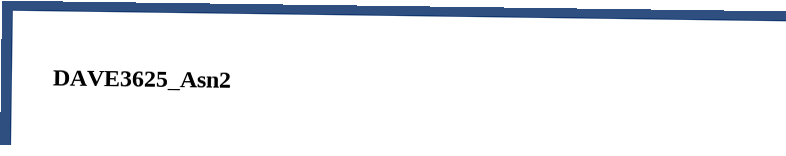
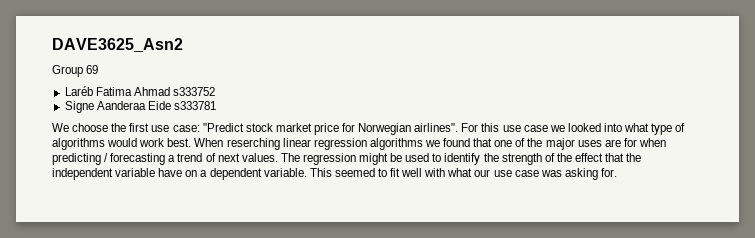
(232, 81) none -> [52,65,99,77] [64,86,215,96] [64,101,216,113] [52,123,686,135] [52,138,666,150] [52,153,642,165] [52,168,617,180] // Group 69 // Laréb Fatima Ahmad s333752 // Signe Aanderaa Eide s333781 // We choose the first use case: "Predict stock market price for Norwegian airlines". For this use case we looked into what type of algorithms would work best. When reserching linear regression algorithms we found that one of the major uses are for when predicting / forecasting a trend of next values. The regression might be used to identify the strength of the effect that the independent variable have on a dependent variable. This seemed to fit well with what our use case was asking for.

